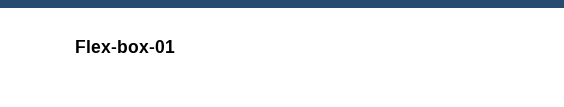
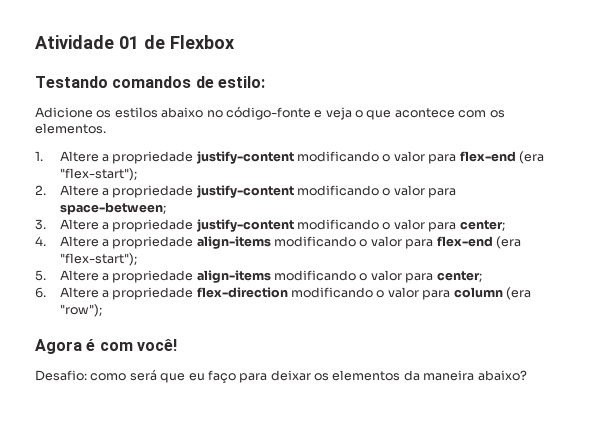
[75,40,175,53] Flex-box-01 -> [35,35,235,49] [35,76,265,88] [35,106,505,120] [35,123,106,134] [35,151,544,164] [59,168,137,181] [35,185,457,198] [59,202,166,215] [35,219,505,232] [35,236,521,249] [59,253,137,266] [35,270,482,283] [35,287,531,300] [59,304,102,317] [35,339,177,354] [35,369,527,384] Atividade 01 de Flexbox // Testando comandos de estilo: // Adicione os estilos abaixo no código-fonte e veja o que acontece com os elementos. // 1. Altere a propriedade justify-content modificando o valor para flex-end (era "flex-start"); // 2. Altere a propriedade justify-content modificando o valor para space-between; // 3. Altere a propriedade justify-content modificando o valor para center; // 4. Altere a propriedade align-items modificando o valor para flex-end (era "flex-start"); // 5. Altere a propriedade align-items modificando o valor para center; // 6. Altere a propriedade flex-direction modificando o valor para column (era "row"); // Agora é com você! // Desafio: como será que eu faço para deixar os elementos da maneira abaixo?

